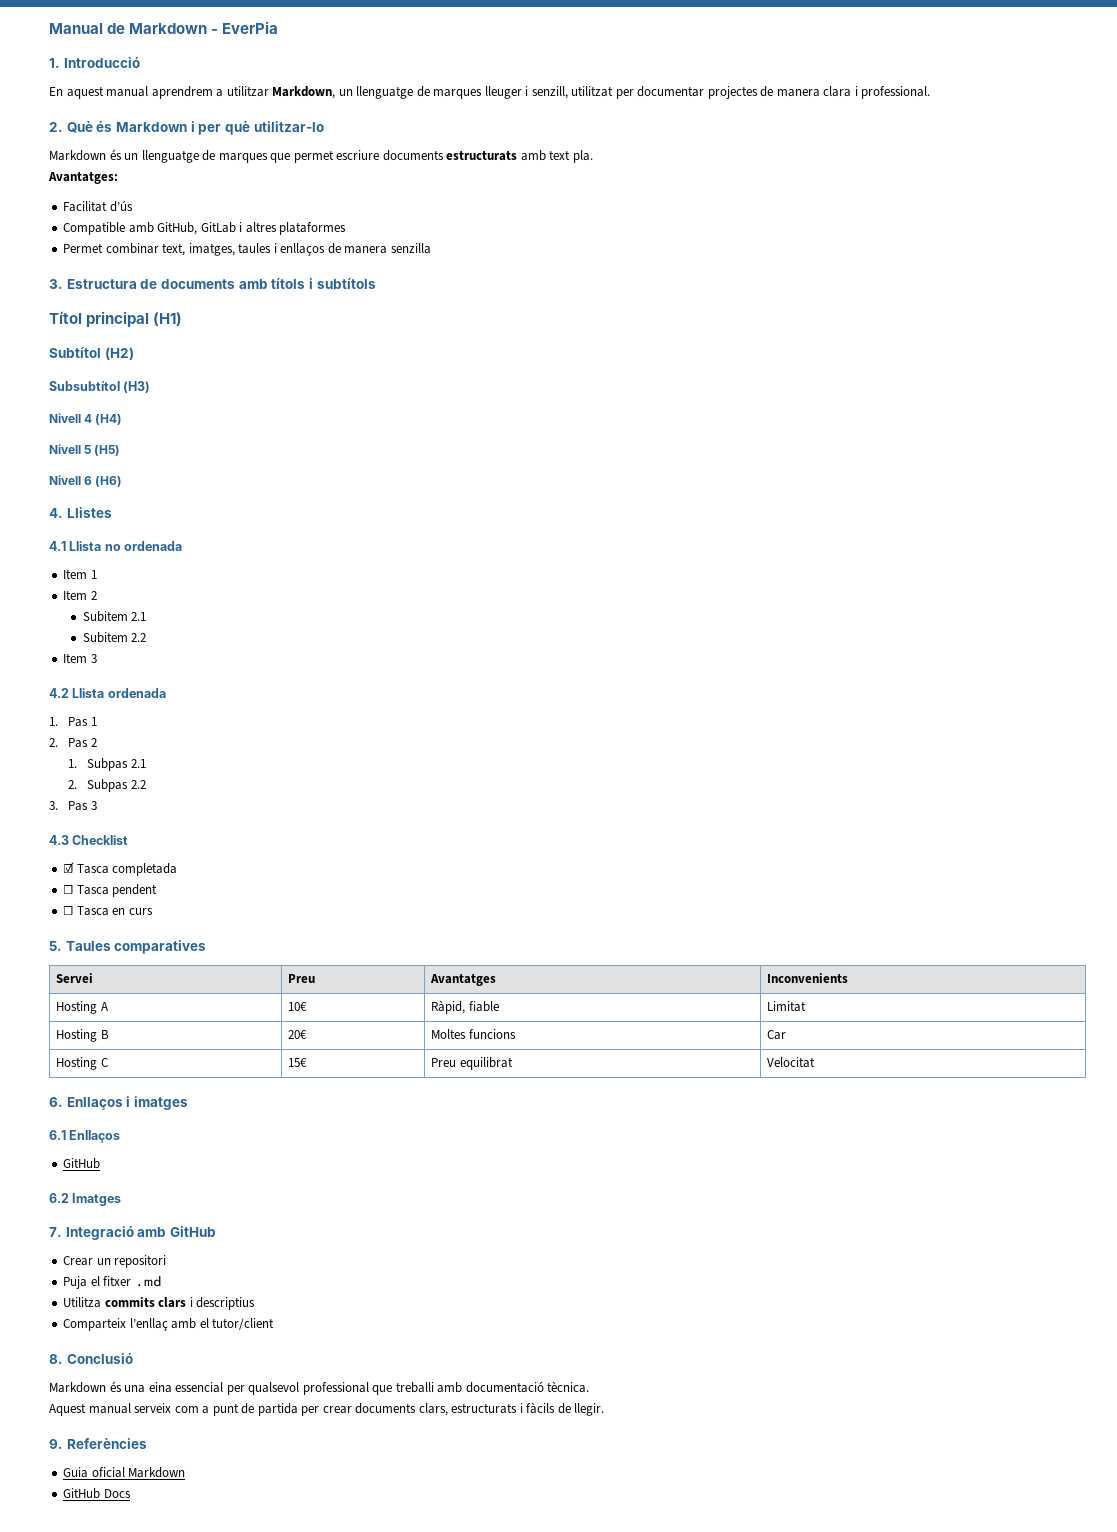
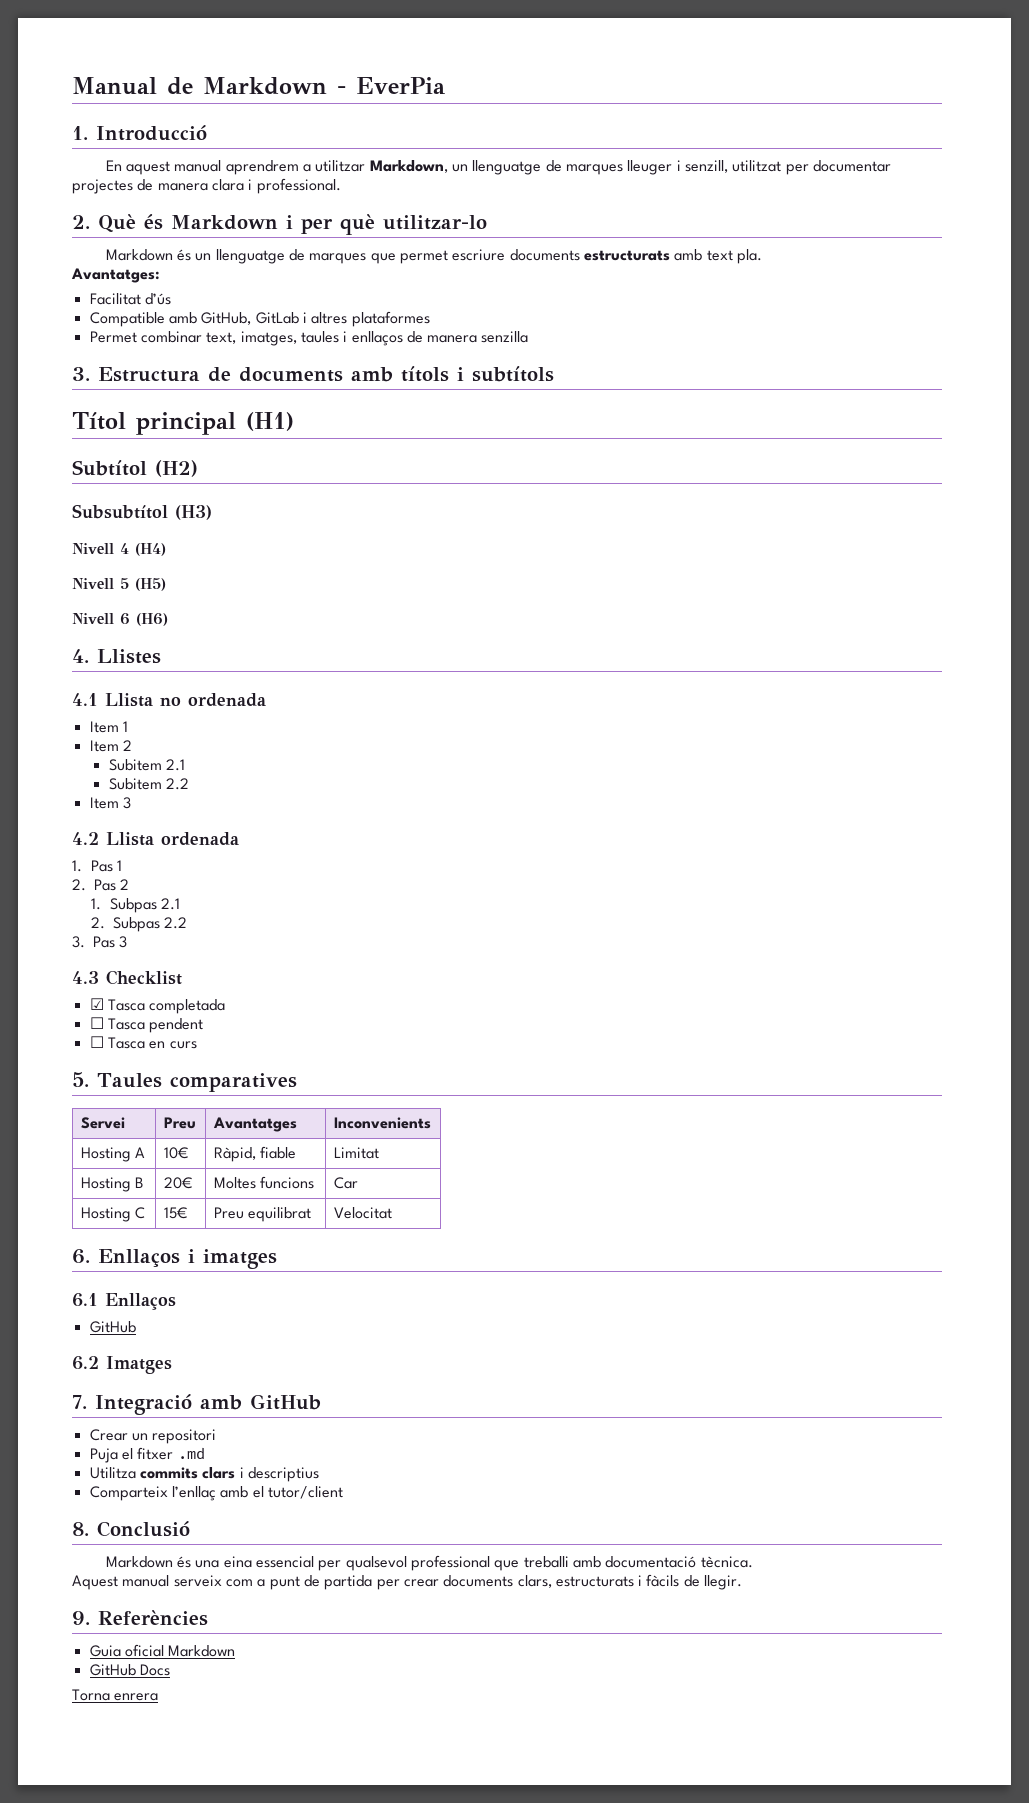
(131, 1493) none -> [72,1689,159,1701] // Torna enrera

